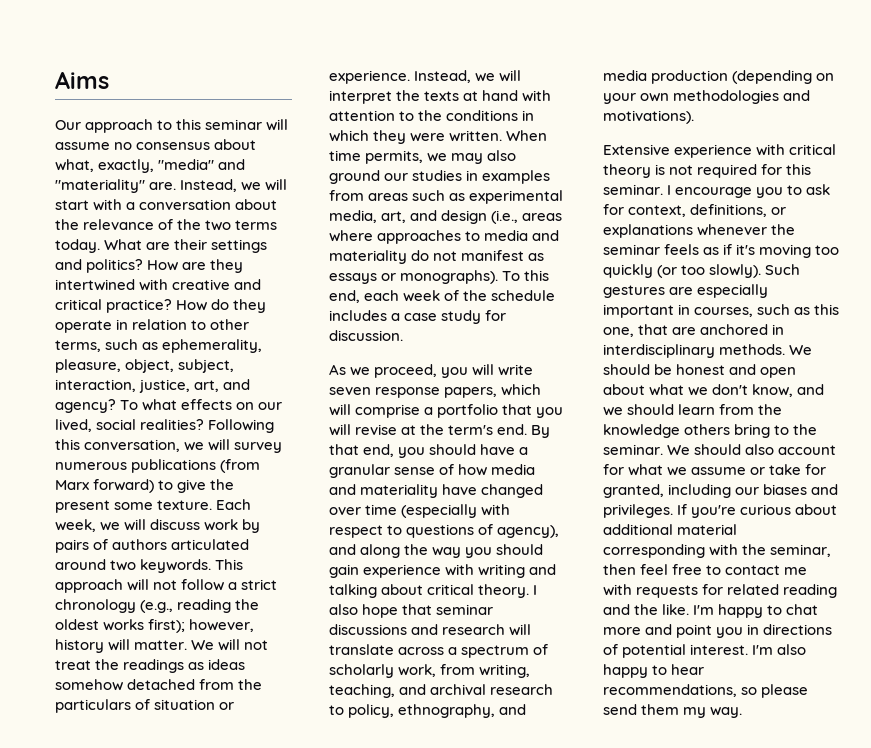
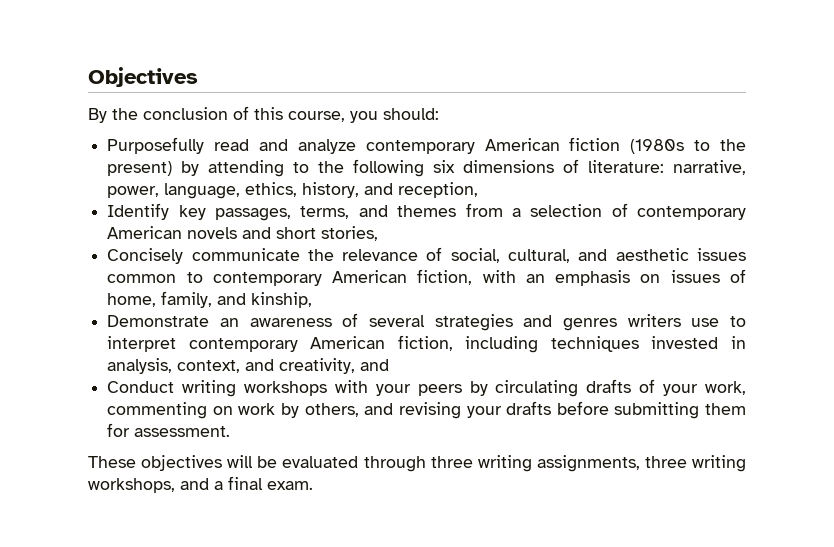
[55,71,109,89] [55,119,289,133] [55,139,257,150] [55,159,246,173] [55,179,288,193] [55,199,278,211] [55,219,278,231] [55,239,268,253] [55,259,244,273] [55,279,262,291] [55,299,267,313] [55,319,250,333] [55,339,263,353] [55,359,235,373] [55,379,251,393] [55,399,283,413] [55,419,275,433] [55,439,283,453] [55,459,261,473] [55,479,235,493] [55,499,252,513] [55,519,261,533] [55,539,250,553] [55,559,244,573] [55,579,278,593] [55,599,260,613] [55,619,255,633] [55,639,269,653] [55,659,246,673] [55,679,263,691] [55,699,235,713] [329,70,522,84] [329,90,552,104] [329,110,535,121] [329,130,548,144] [329,150,517,164] [329,170,551,184] [329,190,564,204] [329,210,563,224] [329,230,560,244] [329,250,545,264] [329,270,550,284] [329,290,556,303] [329,310,507,324] [329,330,403,341] [329,364,534,378] [329,384,542,398] [329,404,564,418] [329,424,551,438] [329,444,529,458] [329,464,536,478] [329,484,544,498] [329,504,511,518] [329,524,560,538] [329,544,544,558] [329,564,557,578] [329,584,538,598] [329,604,494,618] [329,624,532,636] [329,644,549,658] [329,664,531,678] [329,684,554,698] [329,704,527,718] [603,70,835,84] [603,90,811,104] [603,110,694,124] [603,144,837,158] [603,164,812,178] [603,184,831,198] [603,204,787,217] [603,224,796,238] [603,244,840,258] [603,264,801,278] [603,284,769,298] [603,304,840,318] [603,324,785,337] [603,344,813,358] [603,364,797,378] [603,384,825,397] [603,404,783,416] [603,424,818,438] [603,444,837,455] [603,464,827,476] [603,484,839,498] [603,504,838,518] [603,524,738,535] [603,544,832,558] [603,564,808,575] [603,584,838,598] [603,604,819,618] [603,624,833,638] [603,644,807,658] [603,664,705,678] [603,684,809,698] [603,704,743,718] Aims // Our approach to this seminar will assume no consensus about what, exactly, "media" and "materiality" are. Instead, we will start with a conversation about the relevance of the two terms today. What are their settings and politics? How are they intertwined with creative and critical practice? How do they operate in relation to other terms, such as ephemerality, pleasure, object, subject, interaction, justice, art, and agency? To what effects on our lived, social realities? Following this conversation, we will survey numerous publications (from Marx forward) to give the present some texture. Each week, we will discuss work by pairs of authors articulated around two keywords. This approach will not follow a strict chronology (e.g., reading the oldest works first); however, history will matter. We will not treat the readings as ideas somehow detached from the particulars of situation or experience. Instead, we will interpret the texts at hand with attention to the conditions in which they were written. When time permits, we may also ground our studies in examples from areas such as experimental media, art, and design (i.e., areas where approaches to media and materiality do not manifest as essays or monographs). To this end, each week of the schedule includes a case study for discussion. // As we proceed, you will write seven response papers, which will comprise a portfolio that you will revise at the term's end. By that end, you should have a granular sense of how media and materiality have changed over time (especially with respect to questions of agency), and along the way you should gain experience with writing and talking about critical theory. I also hope that seminar discussions and research will translate across a spectrum of scholarly work, from writing, teaching, and archival research to policy, ethnography, and media production (depending on your own methodologies and motivations). // Extensive experience with critical theory is not required for this seminar. I encourage you to ask for context, definitions, or explanations whenever the seminar feels as if it's moving too quickly (or too slowly). Such gestures are especially important in courses, such as this one, that are anchored in interdisciplinary methods. We should be honest and open about what we don't know, and we should learn from the knowledge others bring to the seminar. We should also account for what we assume or take for granted, including our biases and privileges. If you're curious about additional material corresponding with the seminar, then feel free to contact me with requests for related reading and the like. I'm happy to chat more and point you in directions of potential interest. I'm also happy to hear recommendations, so please send them my way. -> [88,67,198,87] [88,106,439,123] [107,137,746,154] [107,159,747,177] [107,182,479,199] [107,203,746,221] [107,226,379,241] [107,247,746,264] [107,269,746,286] [107,291,313,308] [107,313,746,331] [107,335,746,353] [107,358,390,374] [107,379,746,397] [107,401,747,419] [107,423,231,437] [88,455,747,472] [88,476,313,493] Objectives // By the conclusion of this course, you should: // Purposefully read and analyze contemporary American fiction (1980s to the present) by attending to the following six dimensions of literature: narrative, power, language, ethics, history, and reception, // Identify key passages, terms, and themes from a selection of contemporary American novels and short stories, // Concisely communicate the relevance of social, cultural, and aesthetic issues common to contemporary American fiction, with an emphasis on issues of home, family, and kinship, // Demonstrate an awareness of several strategies and genres writers use to interpret contemporary American fiction, including techniques invested in analysis, context, and creativity, and // Conduct writing workshops with your peers by circulating drafts of your work, commenting on work by others, and revising your drafts before submitting them for assessment. // These objectives will be evaluated through three writing assignments, three writing workshops, and a final exam.

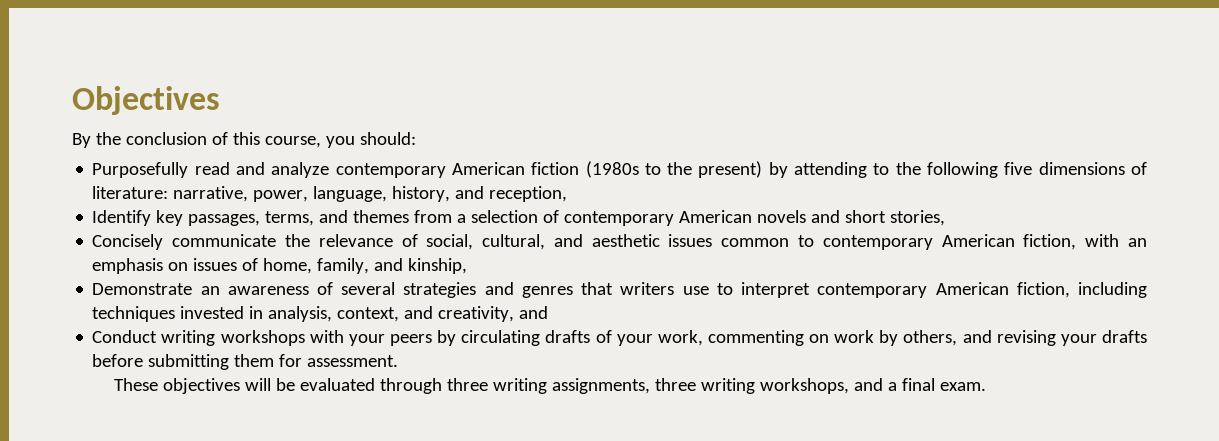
[433,160,456,173] six -> [1004,162,1033,175] five
[245,182,298,197] ethics, -> (388, 194) none
(617, 324) none -> [581,282,614,295] that

